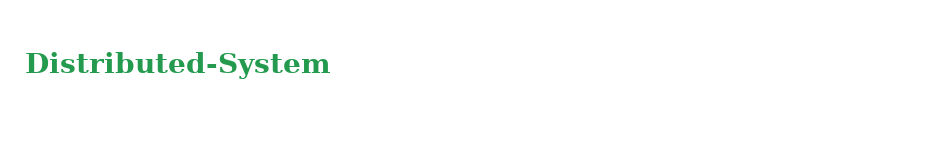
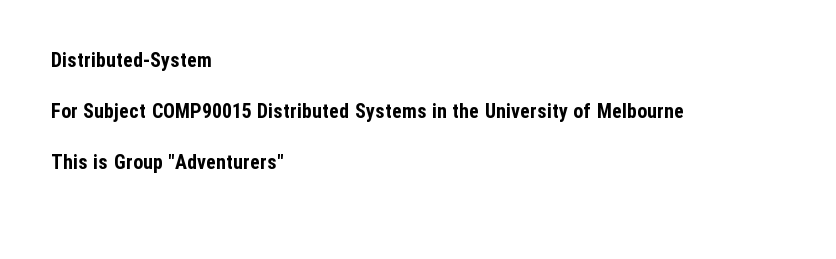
(331, 65) none -> [51,103,684,122] [51,154,285,173] // For Subject COMP90015 Distributed Systems in the University of Melbourne // This is Group "Adventurers"

